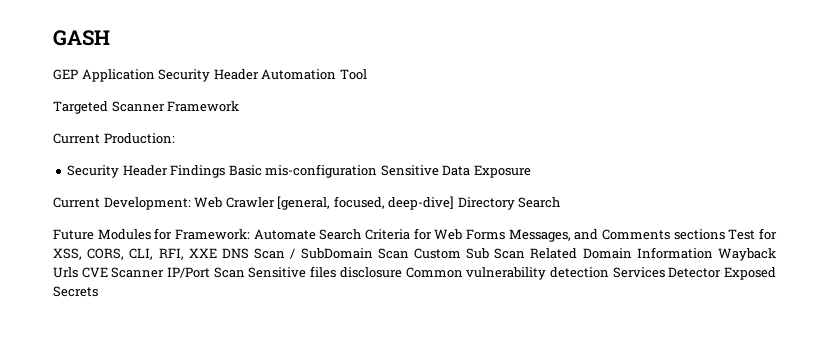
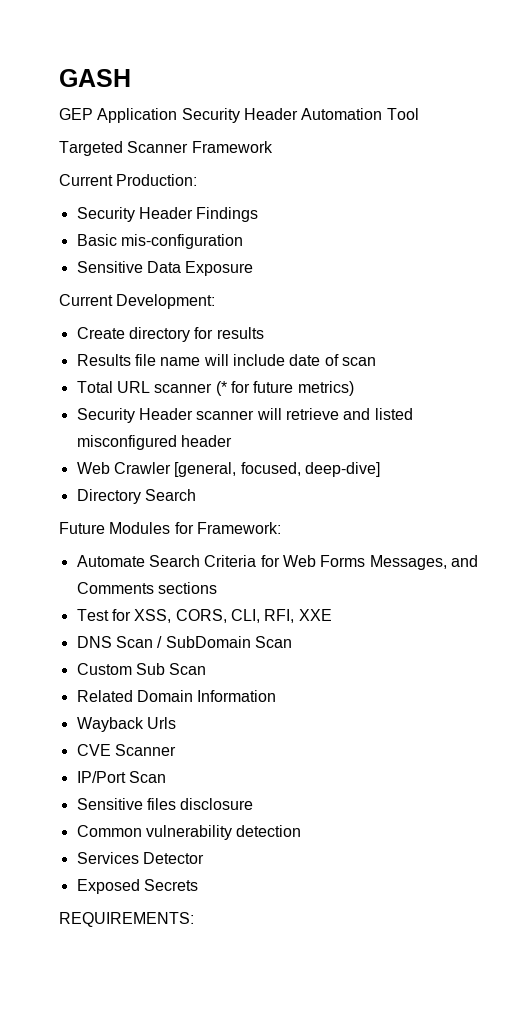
(226, 171) none -> (259, 214) //
(378, 171) none -> (243, 241) //
(191, 203) none -> [76,327,264,342] [76,354,376,366] [76,381,354,396] [76,408,413,423] [76,435,232,450] // Create directory for results // Results file name will include date of scan // Total URL scanner (* for future metrics) // Security Header scanner will retrieve and listed misconfigured header //
(455, 203) none -> (380, 469) //
(250, 234) none -> (281, 528) //
(725, 234) none -> (217, 588) //
(217, 253) none -> (332, 615) //
(409, 253) none -> (292, 642) //
(526, 253) none -> (207, 669) //
(713, 253) none -> (277, 696) //
(78, 272) none -> (176, 723) //
(165, 272) none -> (176, 750) //
(245, 272) none -> (166, 777) //
(402, 272) none -> (254, 804) //
(609, 272) none -> (302, 831) //
(722, 272) none -> (204, 858) //
(98, 291) none -> [59,912,194,927] // REQUIREMENTS:

